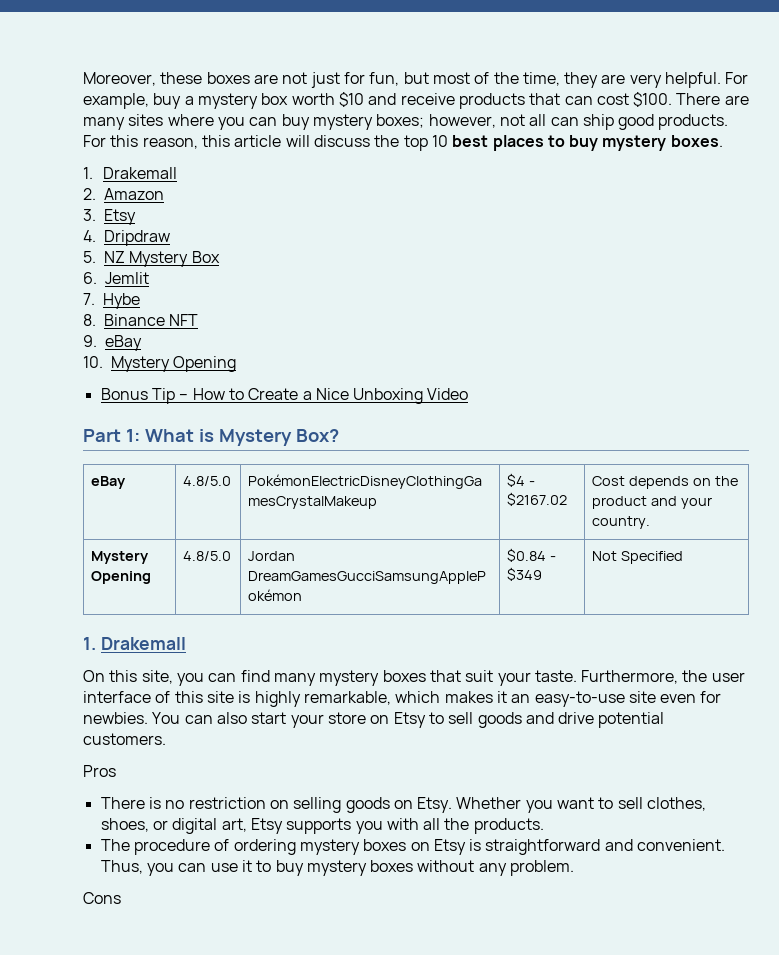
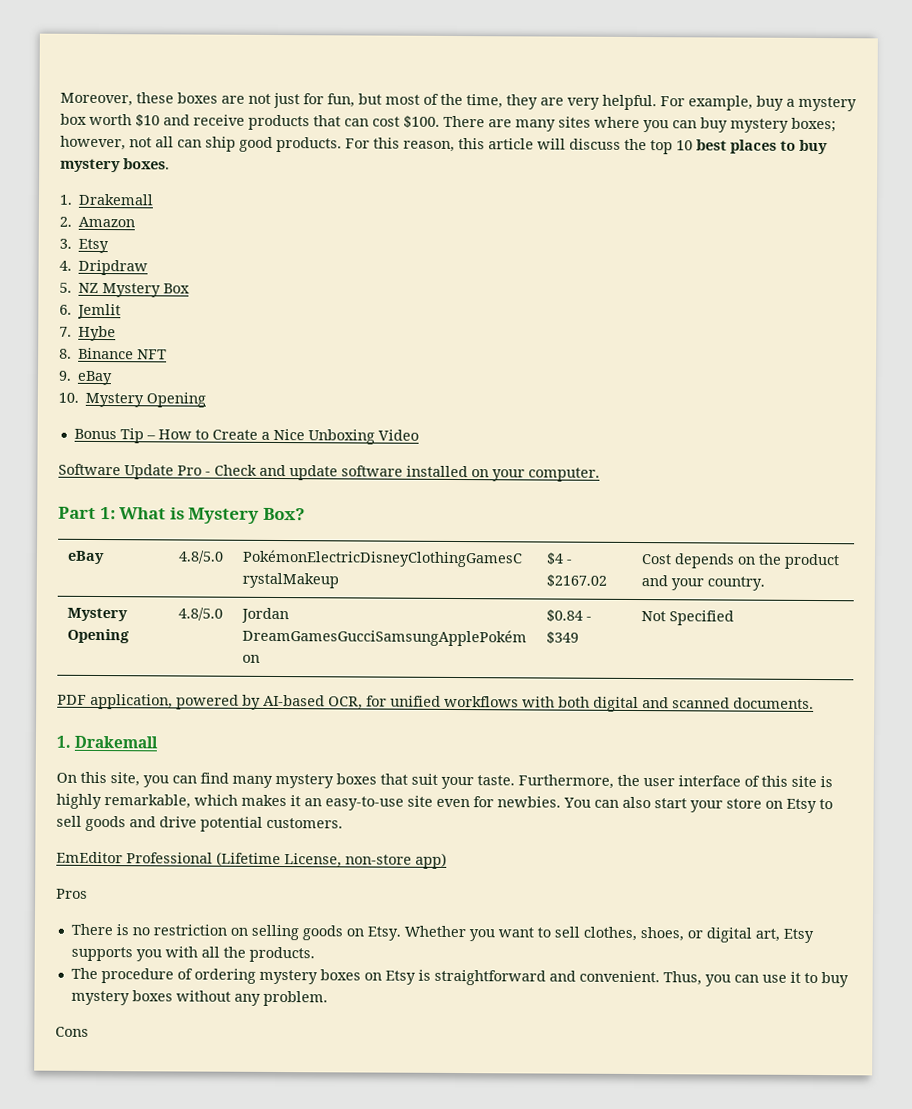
(469, 394) none -> [58,463,600,482] // Software Update Pro - Check and update software installed on your computer.
(684, 557) none -> [57,693,814,713] // PDF application, powered by AI-based OCR, for unified workflows with both digital and scanned documents.
(166, 739) none -> [56,851,447,869] // EmEditor Professional (Lifetime License, non-store app)

